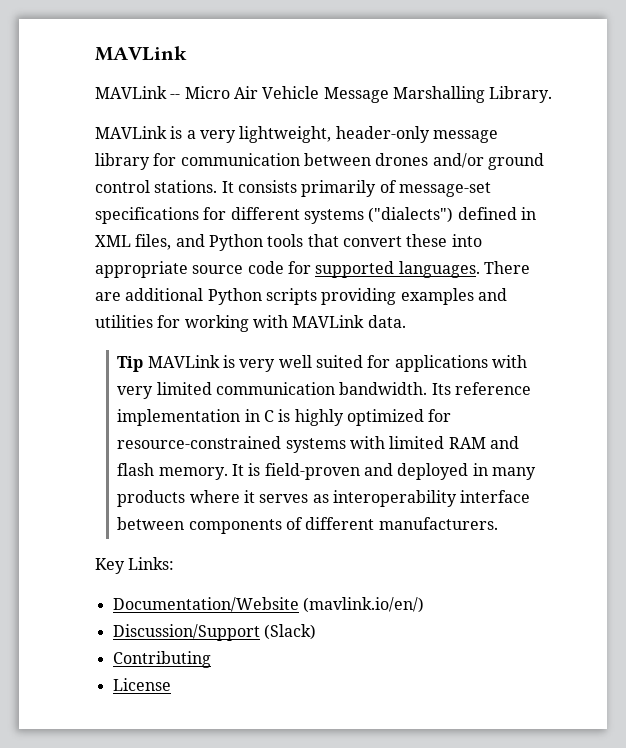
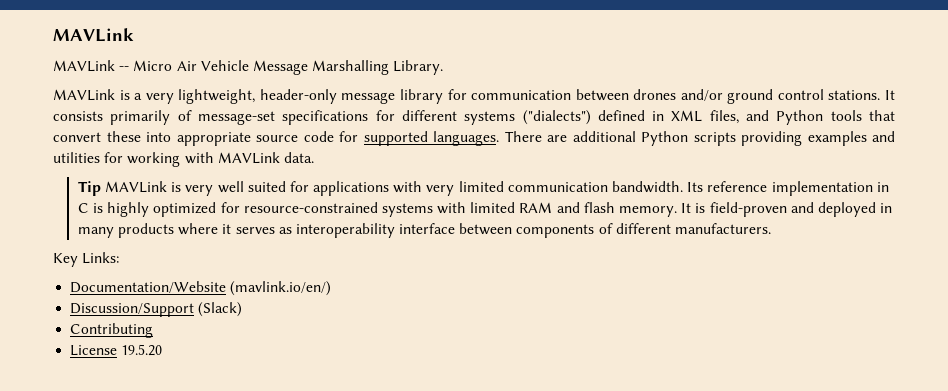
(171, 684) none -> [121,344,163,356] 19.5.20

